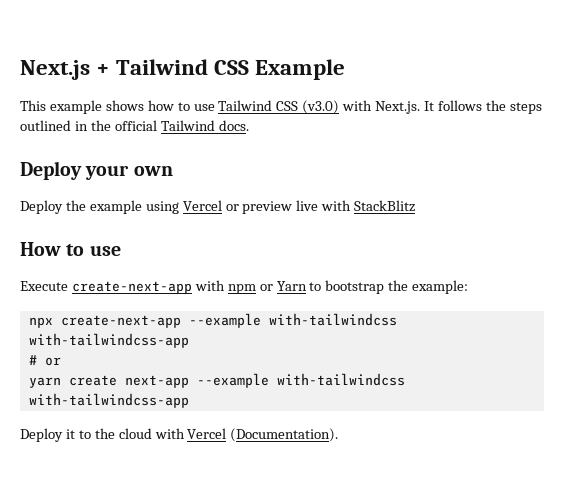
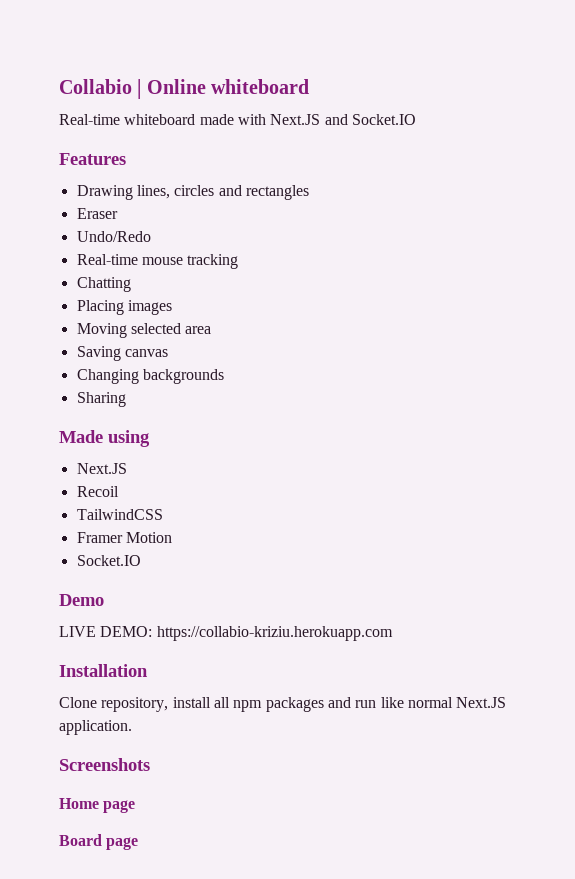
[20,59,346,80] [20,100,542,114] [20,120,249,131] [20,161,173,180] [20,200,416,214] [20,242,121,256] [20,280,469,294] [28,313,397,328] [28,333,189,348] [28,355,61,366] [28,373,405,388] [28,393,189,408] [20,428,339,442] Next.js + Tailwind CSS Example // This example shows how to use Tailwind CSS (v3.0) with Next.js. It follows the steps outlined in the official Tailwind docs. // Deploy your own // Deploy the example using Vercel or preview live with StackBlitz // How to use // Execute create-next-app with npm or Yarn to bootstrap the example: // npx create-next-app --example with-tailwindcss with-tailwindcss-app // # or // yarn create next-app --example with-tailwindcss with-tailwindcss-app // Deploy it to the cloud with Vercel (Documentation). -> [59,79,310,99] [59,114,416,125] [59,153,126,165] [76,185,309,200] [76,208,118,219] [76,231,151,242] [76,254,239,269] [76,277,131,292] [76,300,172,315] [76,323,212,338] [76,346,168,361] [76,369,224,384] [76,392,126,407] [59,430,150,447] [76,463,127,474] [76,486,119,497] [76,509,163,520] [76,532,172,543] [76,555,141,566] [59,594,104,606] [59,626,393,641] [59,664,148,677] [59,697,507,712] [59,720,132,735] [59,758,150,771] [59,798,136,813] [59,834,139,850] Collabio | Online whiteboard // Real-time whiteboard made with Next.JS and Socket.IO // Features // Drawing lines, circles and rectangles // Eraser // Undo/Redo // Real-time mouse tracking // Chatting // Placing images // Moving selected area // Saving canvas // Changing backgrounds // Sharing // Made using // Next.JS // Recoil // TailwindCSS // Framer Motion // Socket.IO // Demo // LIVE DEMO: https://collabio-kriziu.herokuapp.com // Installation // Clone repository, install all npm packages and run like normal Next.JS application. // Screenshots // Home page // Board page

